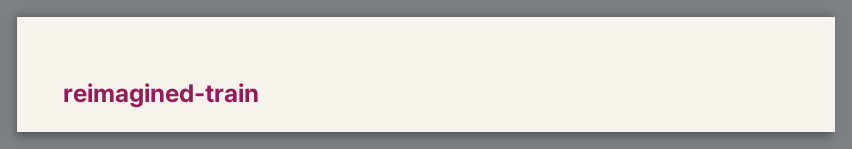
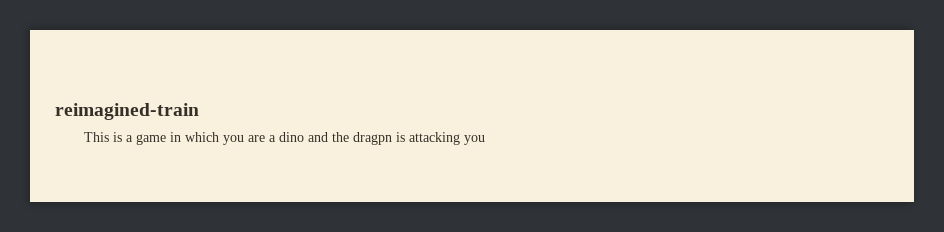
(259, 95) none -> [84,132,486,145] // This is a game in which you are a dino and the dragpn is attacking you

